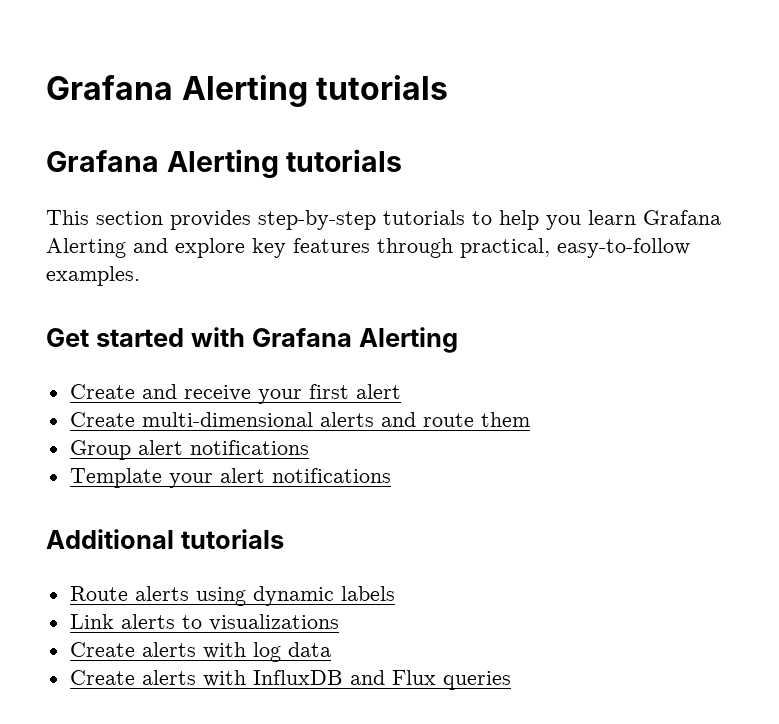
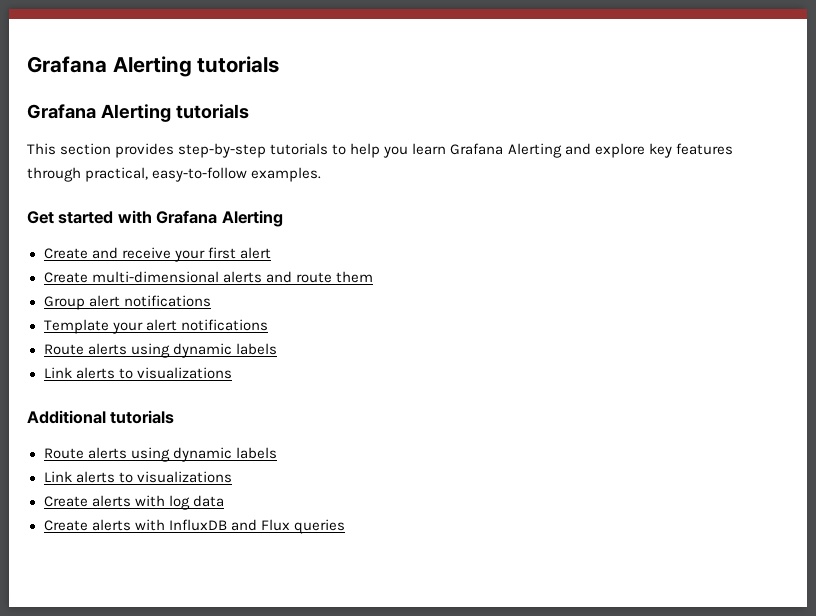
(391, 475) none -> [43,343,277,358] [43,367,232,379] // Route alerts using dynamic labels // Link alerts to visualizations

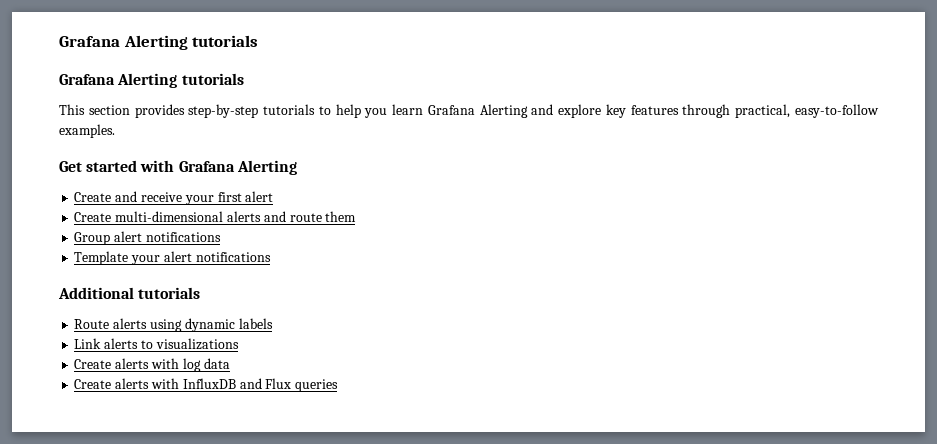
[43,343,277,358] [43,367,232,379] // Route alerts using dynamic labels // Link alerts to visualizations -> (271, 257) none

